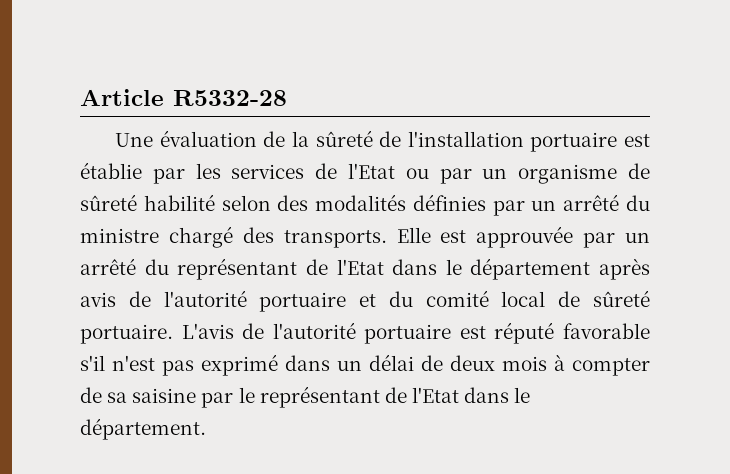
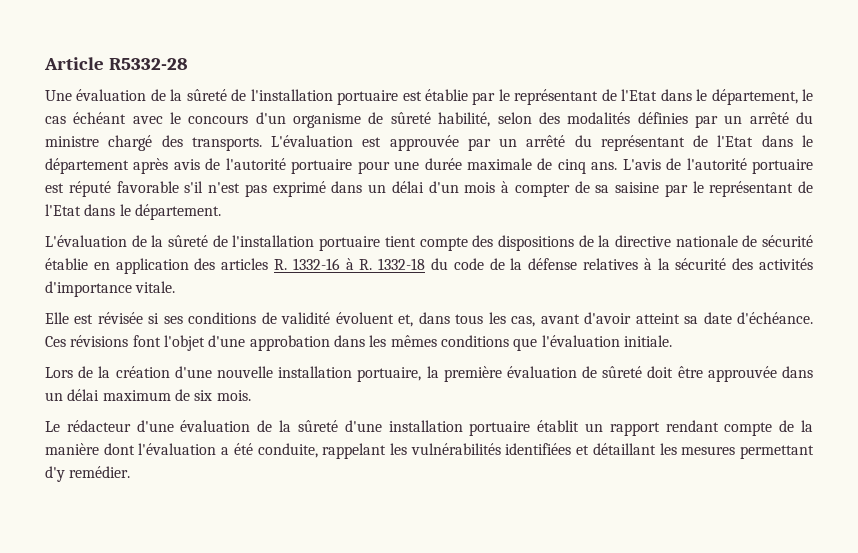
[195,163,508,184] les services de l'Etat ou par un -> [498,89,814,105] [45,112,286,124] le représentant de l'Etat dans le département, le cas échéant avec le concours d'un
[143,194,215,211] habilité -> [438,112,491,127] habilité,
[396,227,431,243] Elle -> [271,135,354,147] L'évaluation
[359,290,650,307] [80,324,173,344] et du comité local de sûreté portuaire. -> [357,158,618,174] pour une durée maximale de cinq ans.
[421,355,495,371] de deux -> [428,181,459,193] d'un
(206, 429) none -> [45,235,813,251] [45,258,813,274] [45,281,176,297] [45,312,814,327] [45,335,672,351] [45,366,813,382] [45,389,251,401] [45,420,813,436] [45,443,814,459] [45,466,131,482] // L'évaluation de la sûreté de l'installation portuaire tient compte des dispositions de la directive nationale de sécurité établie en application des articles R. 1332-16 à R. 1332-18 du code de la défense relatives à la sécurité des activités d'importance vitale. // Elle est révisée si ses conditions de validité évoluent et, dans tous les cas, avant d'avoir atteint sa date d'échéance. Ces révisions font l'objet d'une approbation dans les mêmes conditions que l'évaluation initiale. // Lors de la création d'une nouvelle installation portuaire, la première évaluation de sûreté doit être approuvée dans un délai maximum de six mois. // Le rédacteur d'une évaluation de la sûreté d'une installation portuaire établit un rapport rendant compte de la manière dont l'évaluation a été conduite, rappelant les vulnérabilités identifiées et détaillant les mesures permettant d'y remédier.

